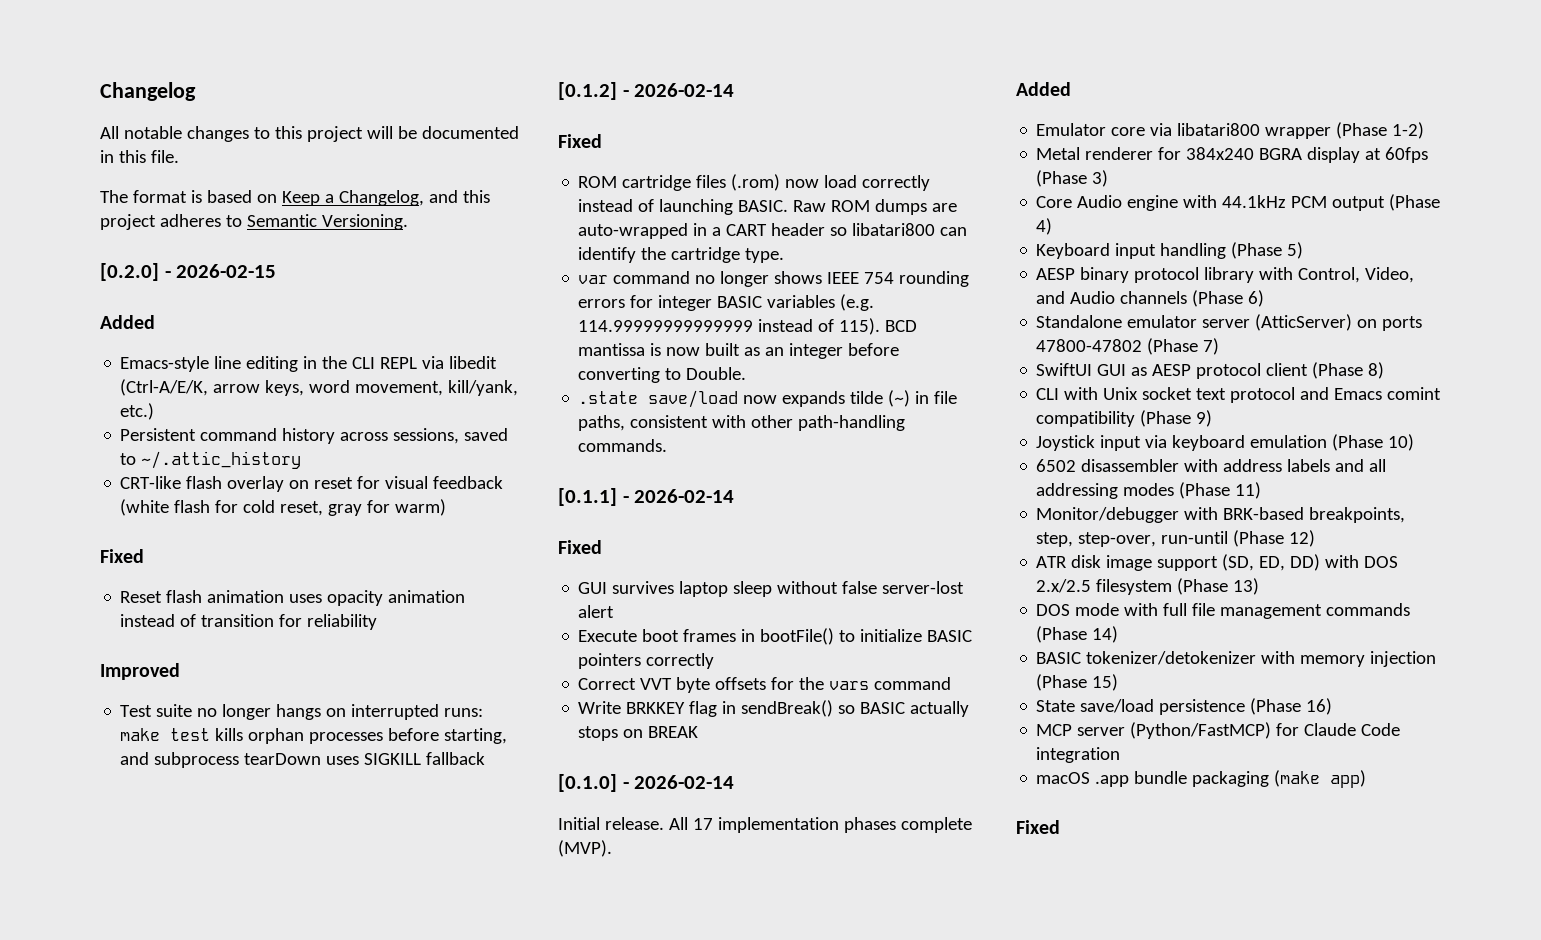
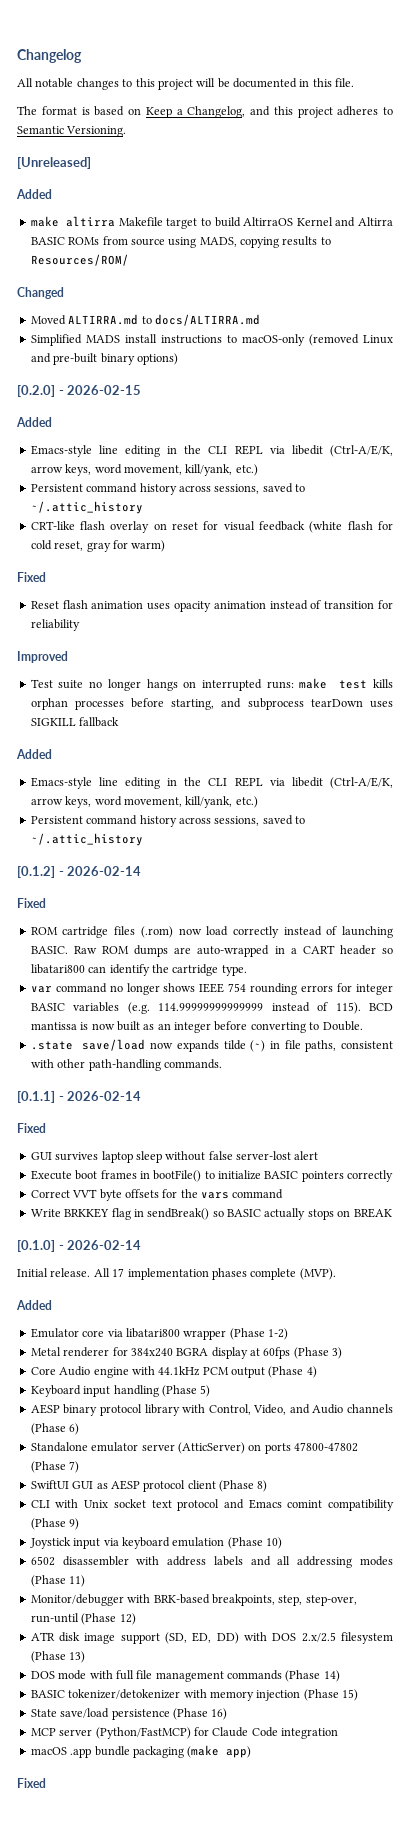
(408, 222) none -> [17,157,91,169] [16,189,52,199] [30,216,394,229] [30,236,331,248] [30,254,129,266] [17,287,64,299] [30,314,260,326] [30,334,393,346] [30,353,178,365] // [Unreleased] // Added // make altirra Makefile target to build AltirraOS Kernel and Altirra BASIC ROMs from source using MADS, copying results to Resources/ROM/ // Changed // Moved ALTIRRA.md to docs/ALTIRRA.md // Simplified MADS install instructions to macOS-only (removed Linux and pre-built binary options)
(486, 758) none -> [16,749,52,759] [30,777,393,789] [30,796,258,808] [30,815,305,827] [30,833,143,846] // Added // Emacs-style line editing in the CLI REPL via libedit (Ctrl-A/E/K, arrow keys, word movement, kill/yank, etc.) // Persistent command history across sessions, saved to ~/.attic_history

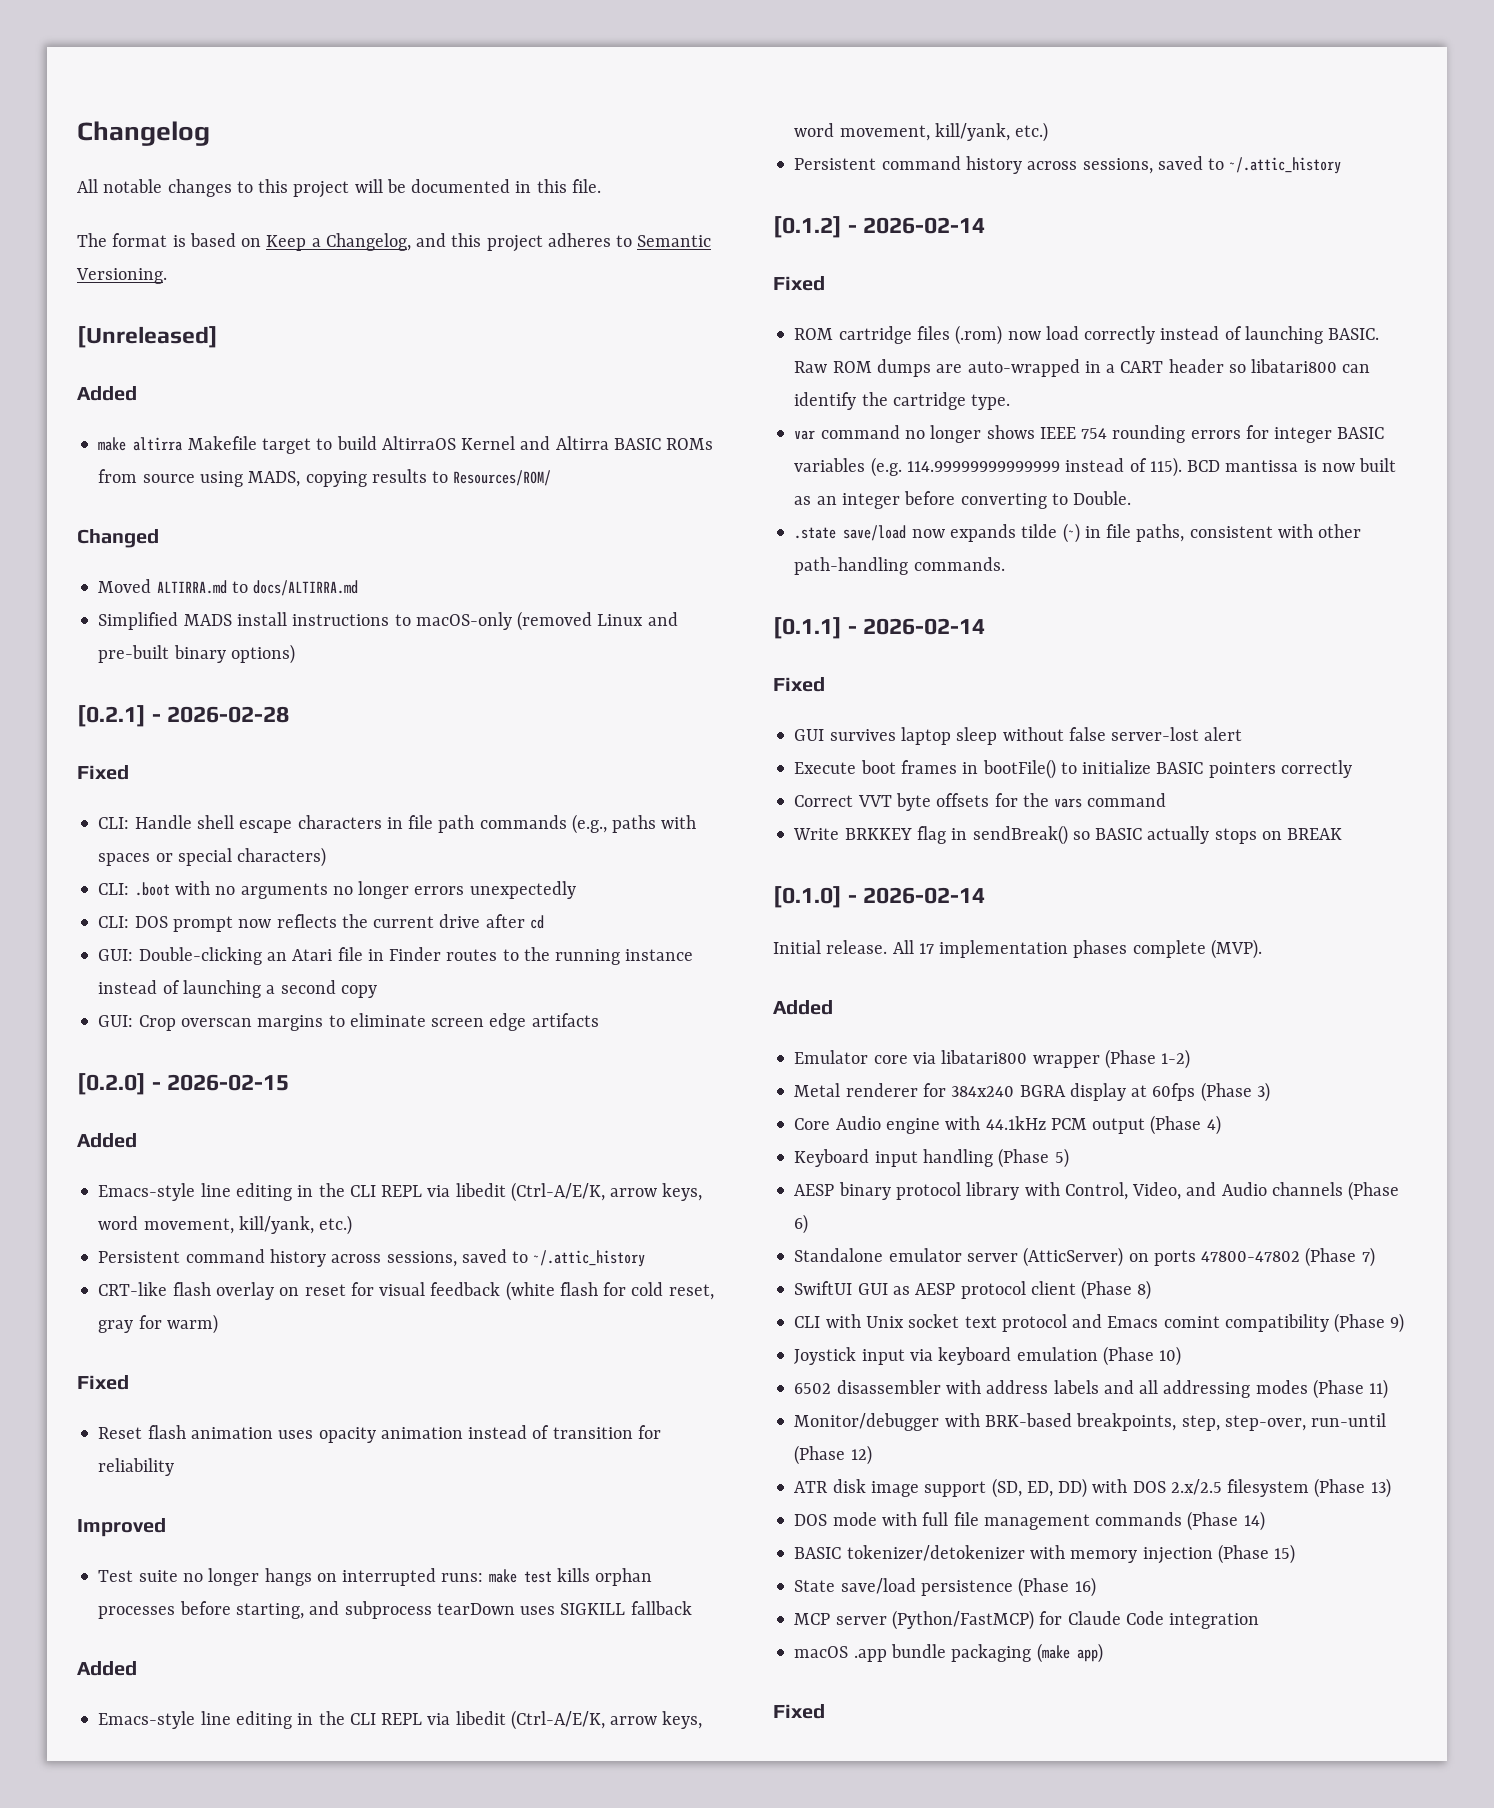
(178, 359) none -> [77,705,290,727] [77,765,129,780] [98,814,697,834] [98,847,327,867] [98,881,576,899] [98,914,544,932] [98,947,694,965] [98,980,377,998] [98,1013,599,1031] // [0.2.1] - 2026-02-28 // Fixed // CLI: Handle shell escape characters in file path commands (e.g., paths with spaces or special characters) // CLI: .boot with no arguments no longer errors unexpectedly // CLI: DOS prompt now reflects the current drive after cd // GUI: Double-clicking an Atari file in Finder routes to the running instance instead of launching a second copy // GUI: Crop overscan margins to eliminate screen edge artifacts

